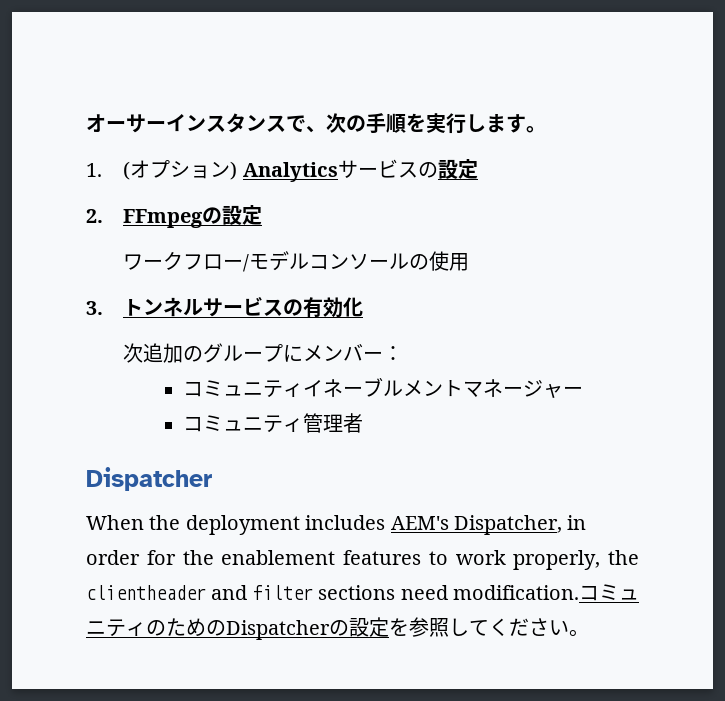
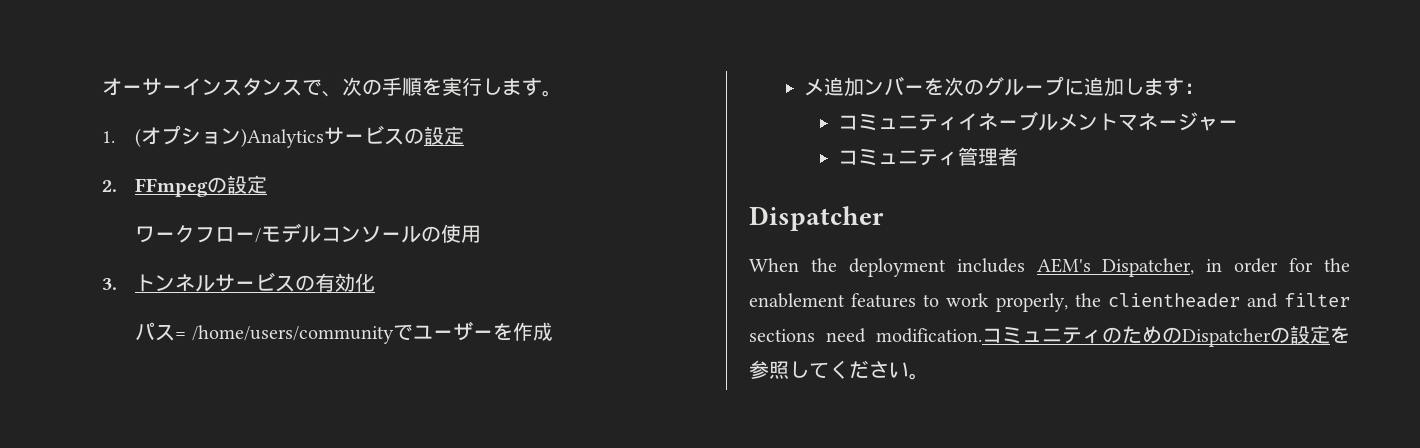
[230,161,338,182] ) Analytics -> [241,128,325,148] )Analytics
[123,343,184,363] 次追加 -> [135,321,553,344] [804,76,965,97] パス= /home/users/communityでユーザーを作成 // メ追加ンバーを次
[303,344,384,361] メンバー -> [1084,77,1185,97] 追加します

